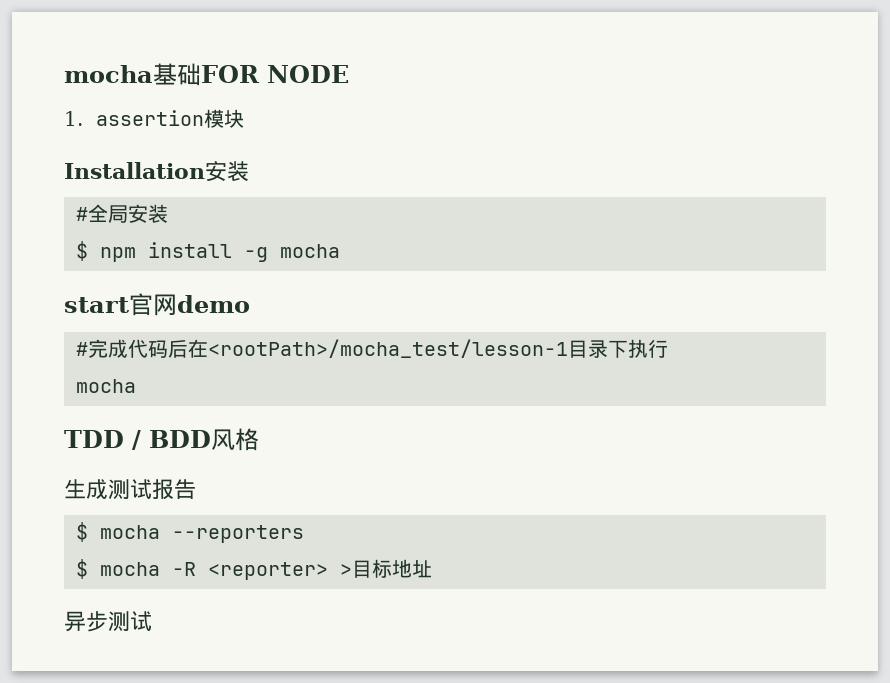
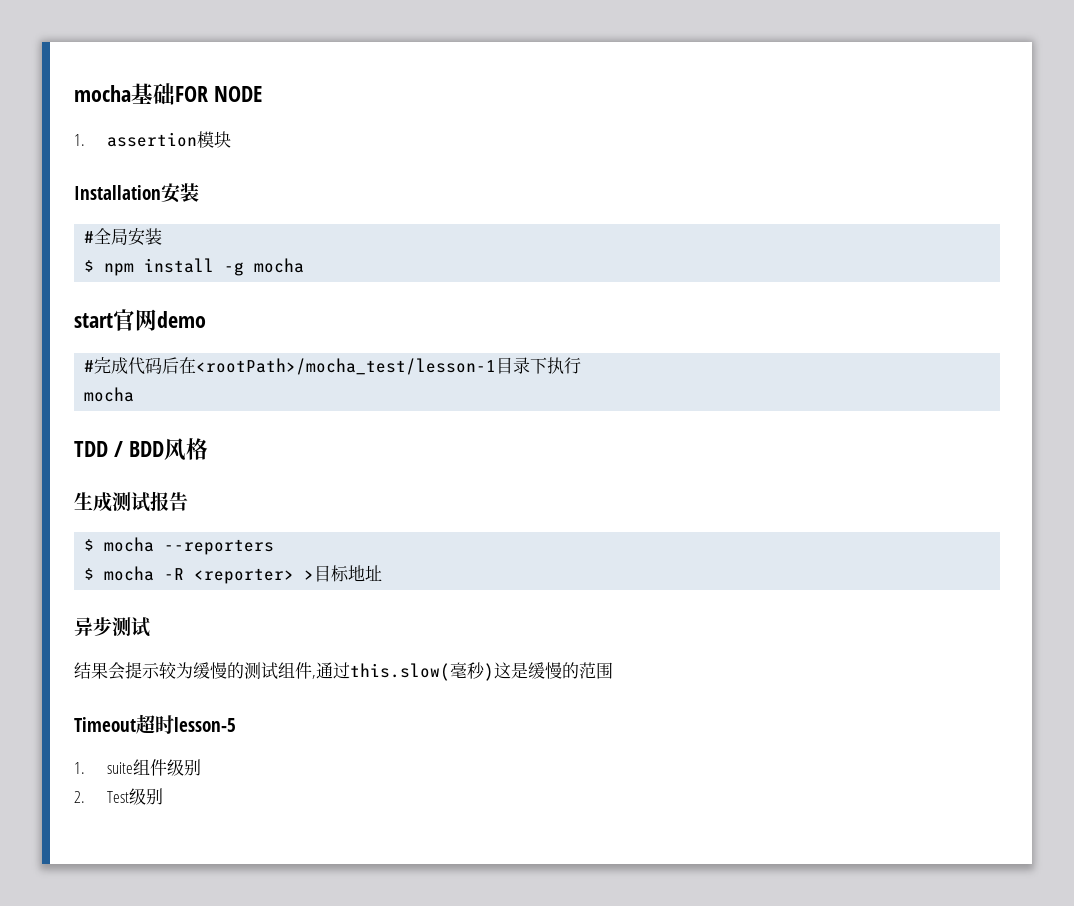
(152, 621) none -> [74,662,613,681] [74,714,236,734] [74,759,202,776] [74,788,164,805] // 结果会提示较为缓慢的测试组件,通过this.slow(毫秒)这是缓慢的范围 // Timeout超时lesson-5 // 1. suite组件级别 // 2. Test级别

